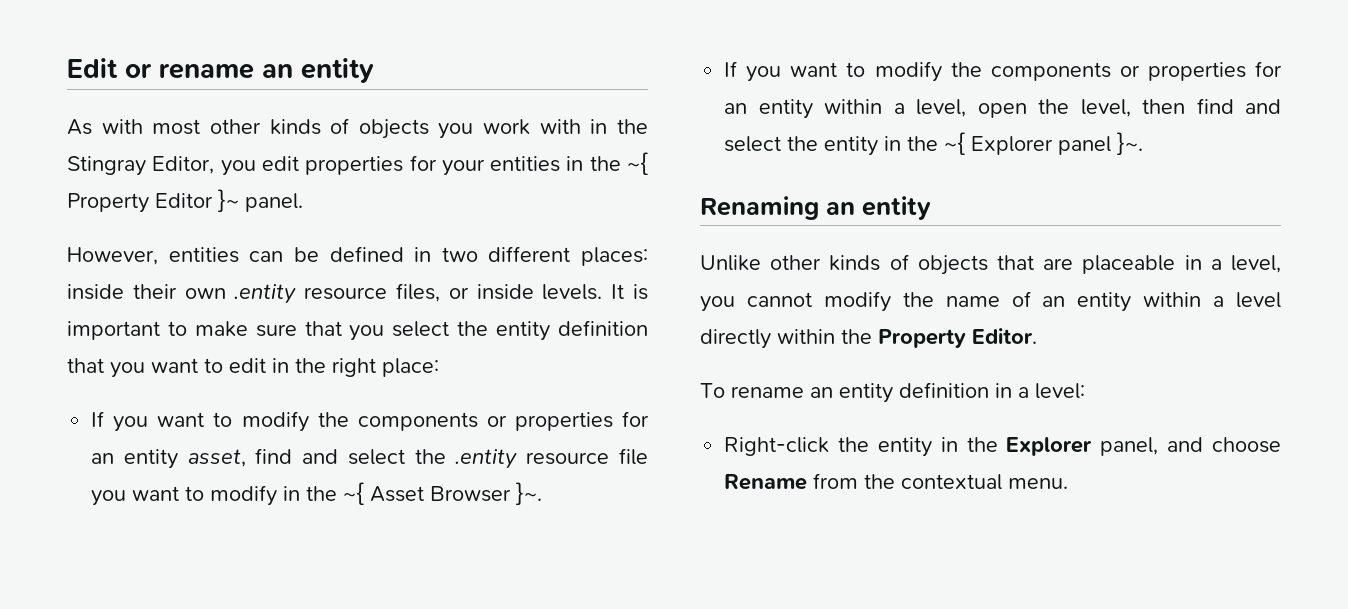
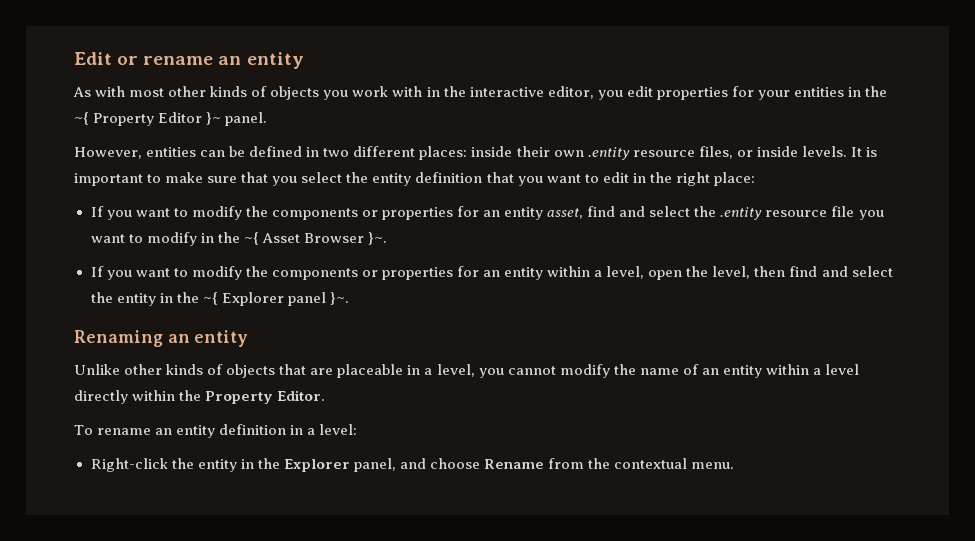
[67,156,215,176] Stingray Editor, -> [469,86,594,99] interactive editor,

